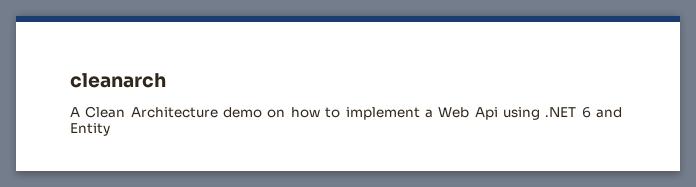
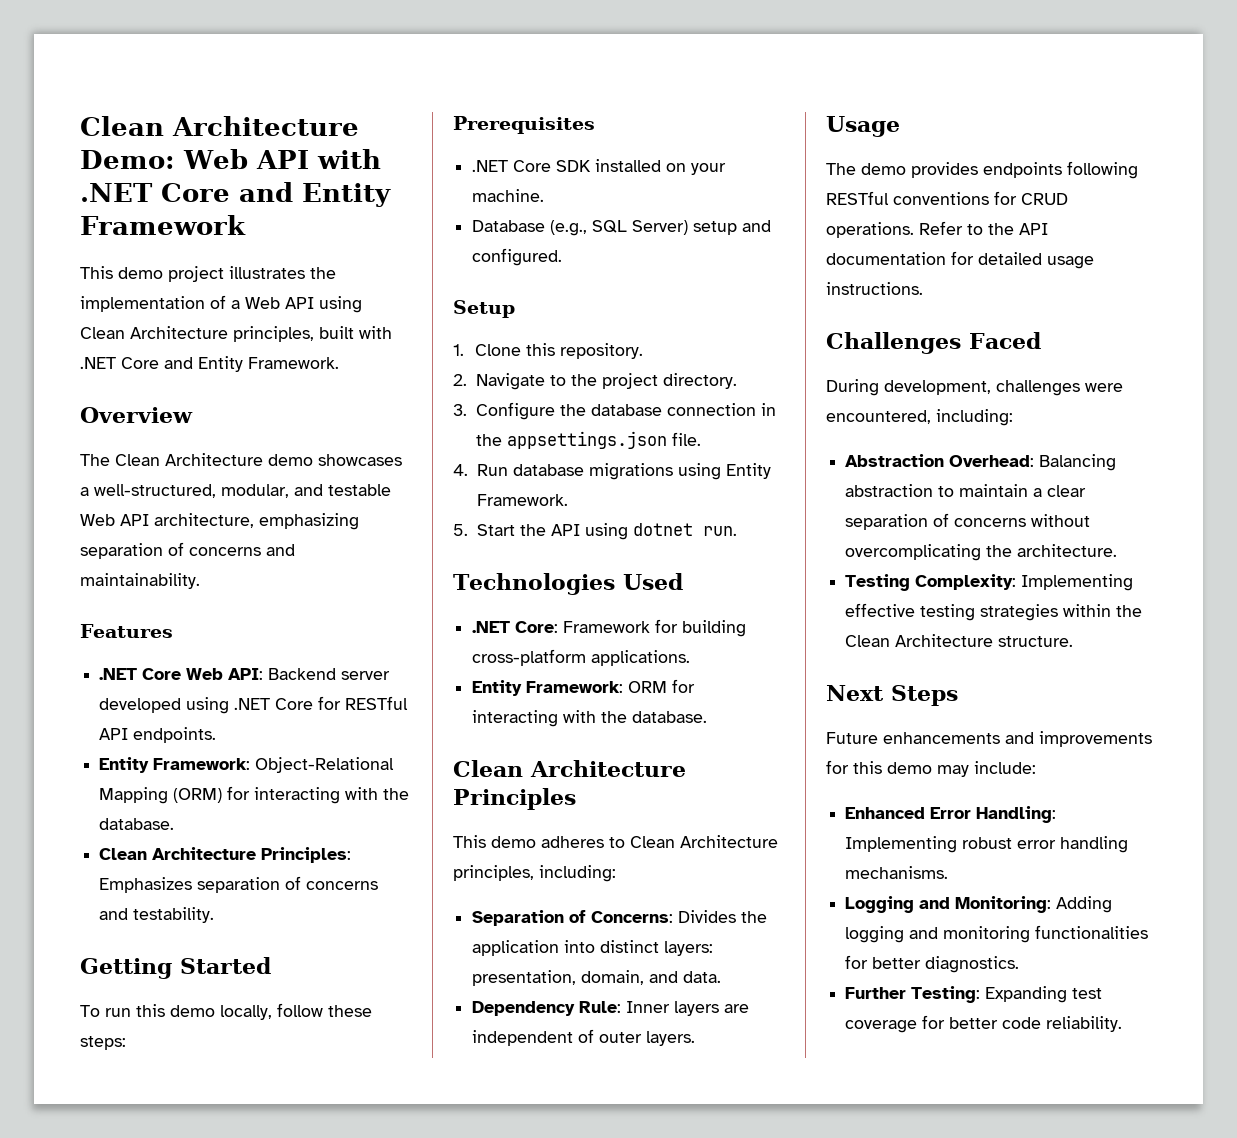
[70,73,166,88] [70,106,622,120] [70,123,110,136] cleanarch // A Clean Architecture demo on how to implement a Web Api using .NET 6 and Entity -> [80,116,359,136] [80,149,381,169] [80,182,391,207] [80,215,246,235] [80,266,336,282] [80,295,362,313] [80,326,392,342] [80,356,339,372] [80,407,193,423] [80,453,402,466] [80,484,391,498] [80,513,359,530] [80,542,295,559] [80,573,200,589] [80,624,173,638] [99,668,391,680] [99,696,409,714] [99,727,217,743] [99,757,395,773] [99,786,410,804] [99,818,175,830] [99,847,352,863] [99,876,379,893] [99,907,215,923] [80,957,271,979] [80,1003,372,1020] [80,1036,126,1050] [453,116,595,134] [472,159,727,175] [472,189,545,202] [472,220,772,236] [472,248,563,266] [453,300,515,318] [453,343,643,359] [453,373,737,390] [453,402,776,420] [475,431,701,449] [453,463,771,480] [476,494,568,506] [453,523,737,540] [453,573,683,595] [472,619,747,637] [472,649,691,666] [472,679,696,696] [472,710,708,727] [453,760,686,777] [453,788,576,810] [453,835,778,848] [453,865,616,882] [472,910,768,926] [472,940,714,956] [472,970,722,986] [472,1001,750,1016] [472,1029,696,1046] [826,116,900,137] [826,161,1138,179] [826,191,1068,205] [826,221,1048,238] [826,251,1094,269] [826,282,923,295] [826,332,1041,354] [826,379,1123,396] [826,409,1013,426] [845,454,1117,471] [845,484,1087,497] [845,513,1091,530] [845,544,1118,561] [845,574,1134,591] [845,603,1143,621] [845,634,1074,647] [826,685,958,706] [826,731,1152,747] [826,760,1036,777] [845,806,1057,823] [845,836,1129,853] [845,866,949,879] [845,896,1113,913] [845,925,1149,943] [845,955,1020,973] [845,986,1103,1003] [845,1015,1123,1033] Clean Architecture Demo: Web API with .NET Core and Entity Framework // This demo project illustrates the implementation of a Web API using Clean Architecture principles, built with .NET Core and Entity Framework. // Overview // The Clean Architecture demo showcases a well-structured, modular, and testable Web API architecture, emphasizing separation of concerns and maintainability. // Features // .NET Core Web API: Backend server developed using .NET Core for RESTful API endpoints. // Entity Framework: Object-Relational Mapping (ORM) for interacting with the database. // Clean Architecture Principles: Emphasizes separation of concerns and testability. // Getting Started // To run this demo locally, follow these steps: // Prerequisites // .NET Core SDK installed on your machine. // Database (e.g., SQL Server) setup and configured. // Setup // 1. Clone this repository. // 2. Navigate to the project directory. // 3. Configure the database connection in the appsettings.json file. // 4. Run database migrations using Entity Framework. // 5. Start the API using dotnet run. // Technologies Used // .NET Core: Framework for building cross-platform applications. // Entity Framework: ORM for interacting with the database. // Clean Architecture Principles // This demo adheres to Clean Architecture principles, including: // Separation of Concerns: Divides the application into distinct layers: presentation, domain, and data. // Dependency Rule: Inner layers are independent of outer layers. // Usage // The demo provides endpoints following RESTful conventions for CRUD operations. Refer to the API documentation for detailed usage instructions. // Challenges Faced // During development, challenges were encountered, including: // Abstraction Overhead: Balancing abstraction to maintain a clear separation of concerns without overcomplicating the architecture. // Testing Complexity: Implementing effective testing strategies within the Clean Architecture structure. // Next Steps // Future enhancements and improvements for this demo may include: // Enhanced Error Handling: Implementing robust error handling mechanisms. // Logging and Monitoring: Adding logging and monitoring functionalities for better diagnostics. // Further Testing: Expanding test coverage for better code reliability.

